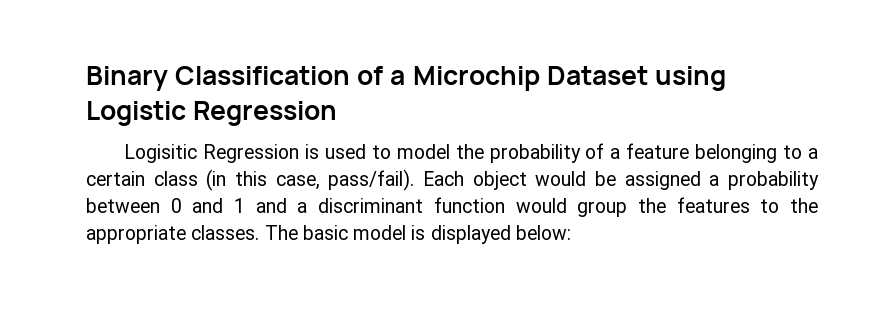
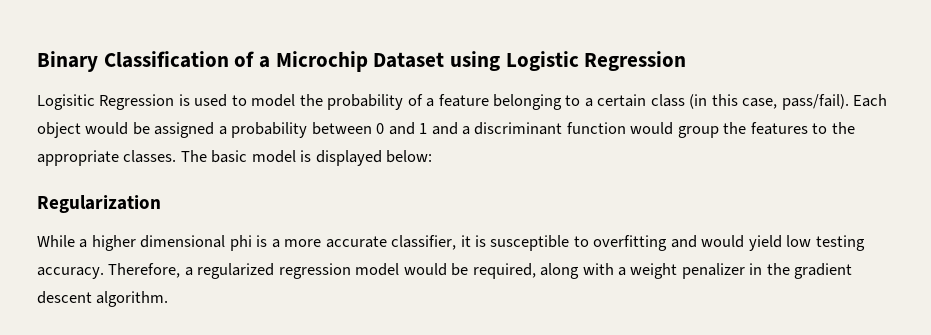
(571, 232) none -> [37,195,161,213] [37,235,865,251] [37,263,853,279] [37,291,169,307] // Regularization // While a higher dimensional phi is a more accurate classifier, it is susceptible to overfitting and would yield low testing accuracy. Therefore, a regularized regression model would be required, along with a weight penalizer in the gradient descent algorithm.

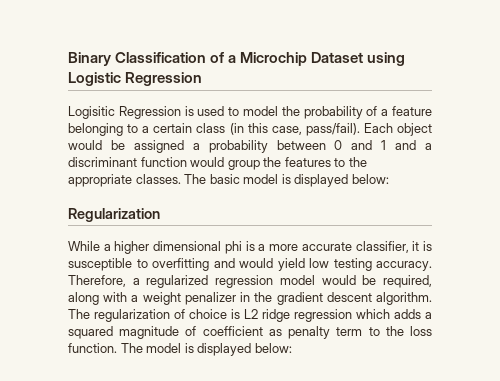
(169, 299) none -> [68,309,432,322] [68,326,433,339] [68,343,292,356] The regularization of choice is L2 ridge regression which adds a squared magnitude of coefficient as penalty term to the loss function. The model is displayed below:

